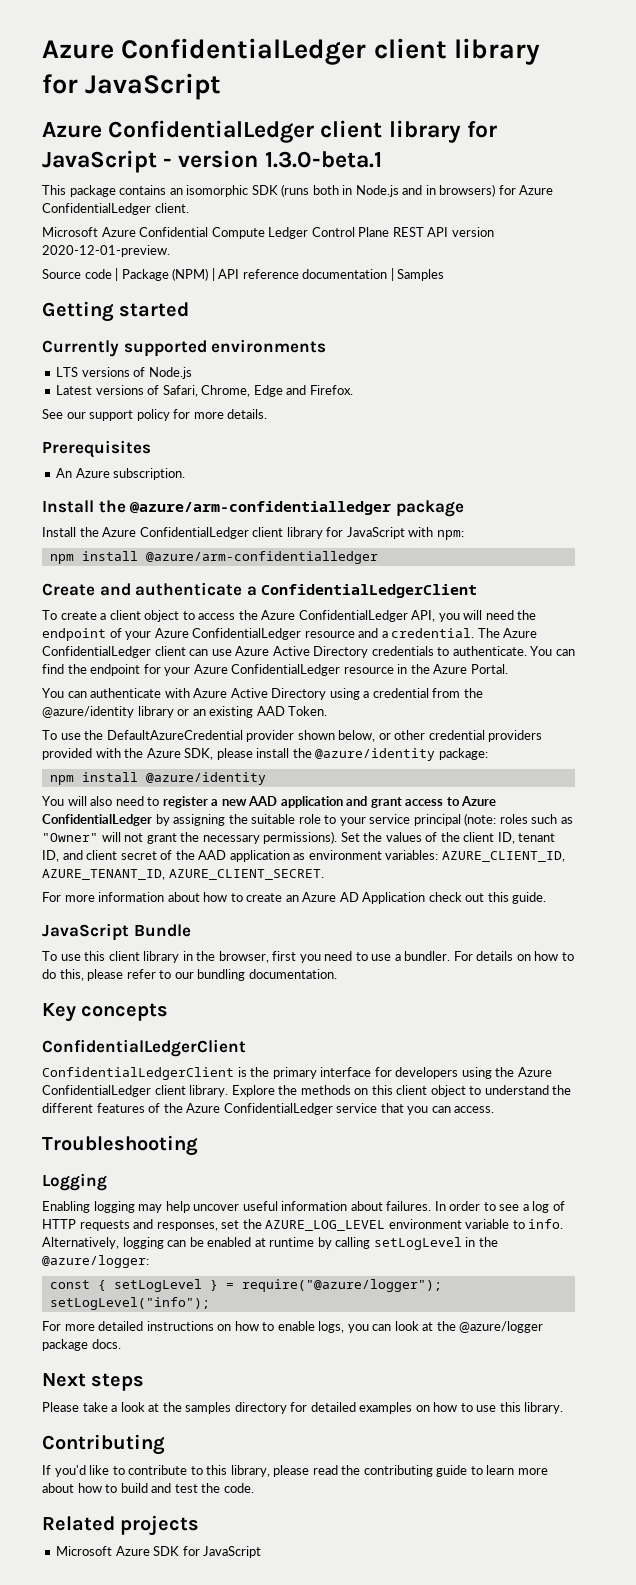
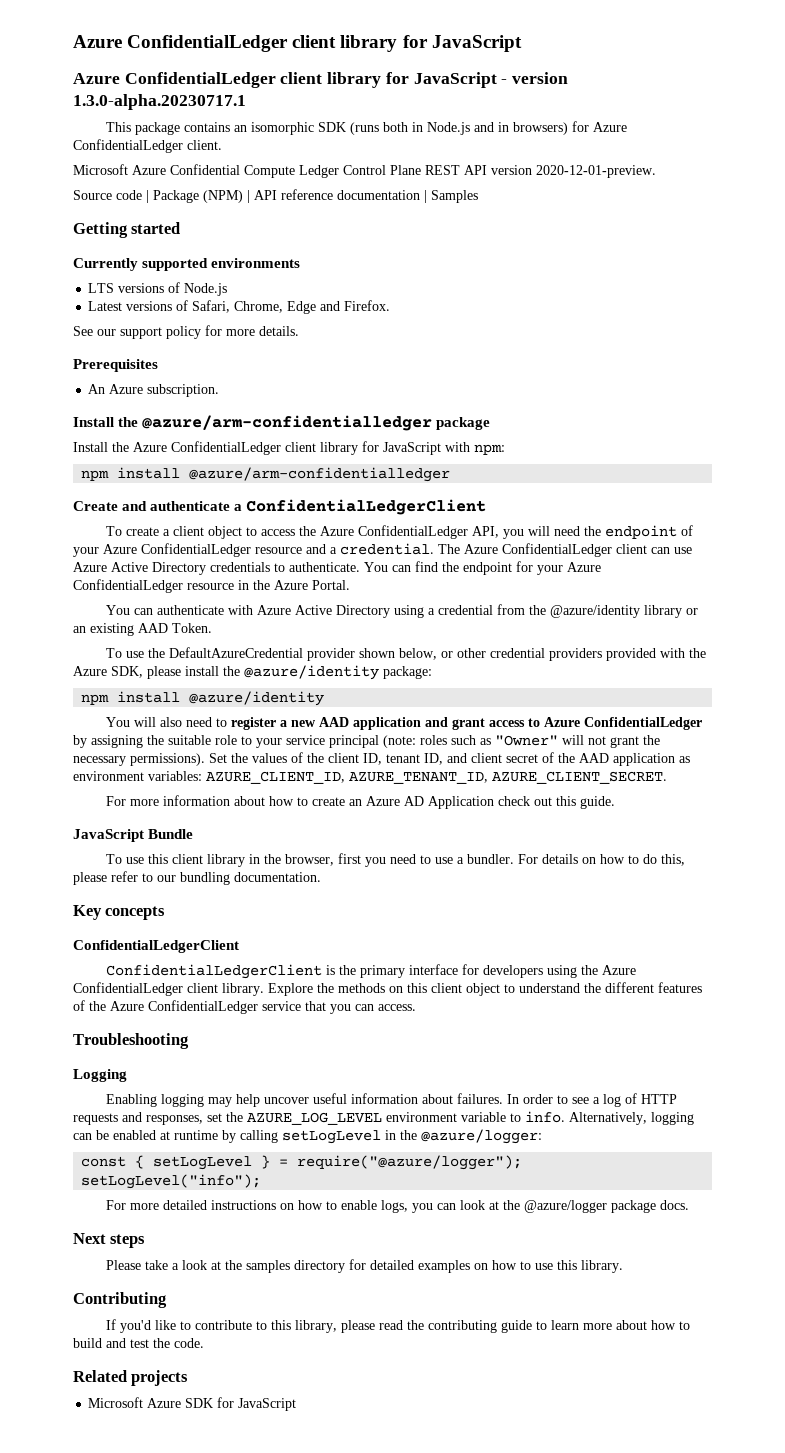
[264,151,382,168] 1.3.0-beta.1 -> [73,94,246,110] 1.3.0-alpha.20230717.1

